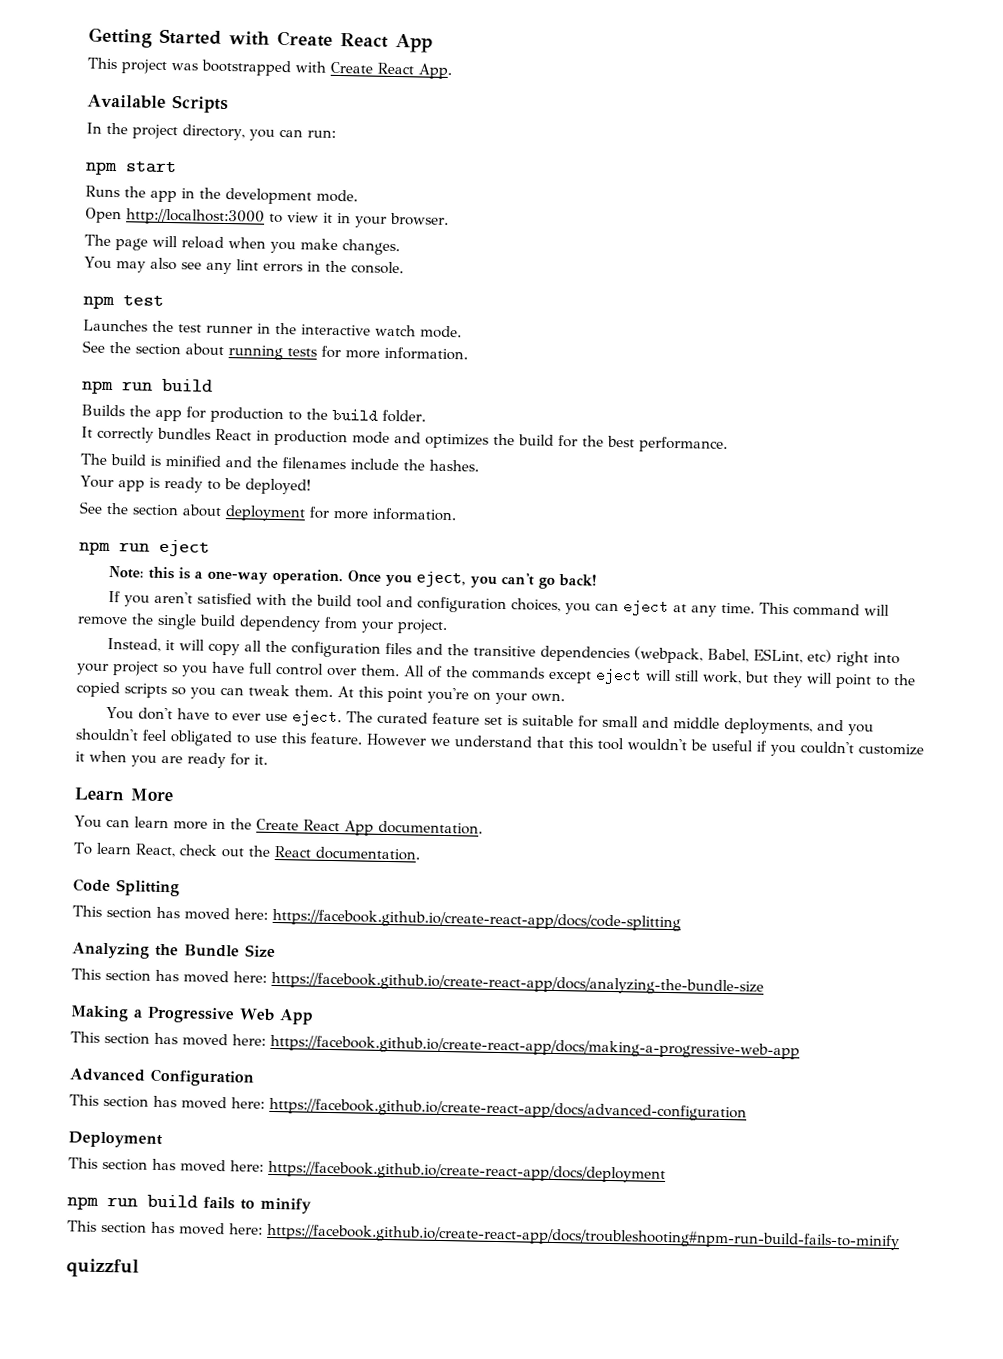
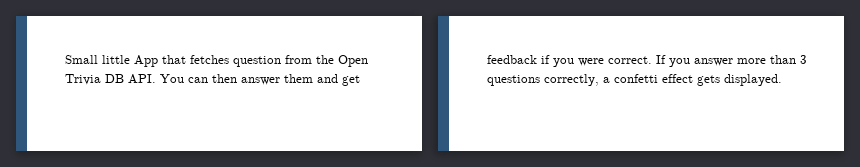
[88,27,433,53] [87,57,452,80] [87,94,229,114] [86,122,336,141] [85,161,177,176] [85,185,358,205] [85,207,449,228] [84,234,400,256] [84,256,404,275] [83,295,164,310] [83,319,462,339] [82,340,468,361] [82,378,213,395] [81,404,426,424] [81,426,728,453] [80,453,479,472] [80,475,311,495] [79,501,457,522] [79,539,210,557] [108,565,598,589] [108,590,891,617] [77,613,448,635] [107,637,901,667] [77,661,916,689] [76,681,565,705] [106,706,875,736] [75,728,924,757] [75,750,268,769] [74,787,173,802] [74,815,483,836] [73,842,420,861] [73,878,180,897] [72,905,681,932] [71,942,276,959] [71,968,764,996] [70,1005,314,1025] [70,1031,800,1060] [69,1068,254,1087] [69,1094,747,1122] [68,1131,163,1149] [68,1157,666,1183] [67,1194,312,1214] [67,1220,900,1251] [66,1258,139,1278] Getting Started with Create React App // This project was bootstrapped with Create React App. // Available Scripts // In the project directory, you can run: // npm start // Runs the app in the development mode. // Open http://localhost:3000 to view it in your browser. // The page will reload when you make changes. // You may also see any lint errors in the console. // npm test // Launches the test runner in the interactive watch mode. // See the section about running tests for more information. // npm run build // Builds the app for production to the build folder. // It correctly bundles React in production mode and optimizes the build for the best performance. // The build is minified and the filenames include the hashes. // Your app is ready to be deployed! // See the section about deployment for more information. // npm run eject // Note: this is a one-way operation. Once you eject, you can't go back! // If you aren't satisfied with the build tool and configuration choices, you can eject at any time. This command will remove the single build dependency from your project. // Instead, it will copy all the configuration files and the transitive dependencies (webpack, Babel, ESLint, etc) right into your project so you have full control over them. All of the commands except eject will still work, but they will point to the copied scripts so you can tweak them. At this point you're on your own. // You don't have to ever use eject. The curated feature set is suitable for small and middle deployments, and you shouldn't feel obligated to use this feature. However we understand that this tool wouldn't be useful if you couldn't customize it when you are ready for it. // Learn More // You can learn more in the Create React App documentation. // To learn React, check out the React documentation. // Code Splitting // This section has moved here: https://facebook.github.io/create-react-app/docs/code-splitting // Analyzing the Bundle Size // This section has moved here: https://facebook.github.io/create-react-app/docs/analyzing-the-bundle-size // Making a Progressive Web App // This section has moved here: https://facebook.github.io/create-react-app/docs/making-a-progressive-web-app // Advanced Configuration // This section has moved here: https://facebook.github.io/create-react-app/docs/advanced-configuration // Deployment // This section has moved here: https://facebook.github.io/create-react-app/docs/deployment // npm run build fails to minify // This section has moved here: https://facebook.github.io/create-react-app/docs/troubleshooting#npm-run-build-fails-to-minify // quizzful -> [65,55,368,67] [65,74,360,86] [487,55,807,67] [487,74,782,86] Small little App that fetches question from the Open Trivia DB API. You can then answer them and get feedback if you were correct. If you answer more than 3 questions correctly, a confetti effect gets displayed.

